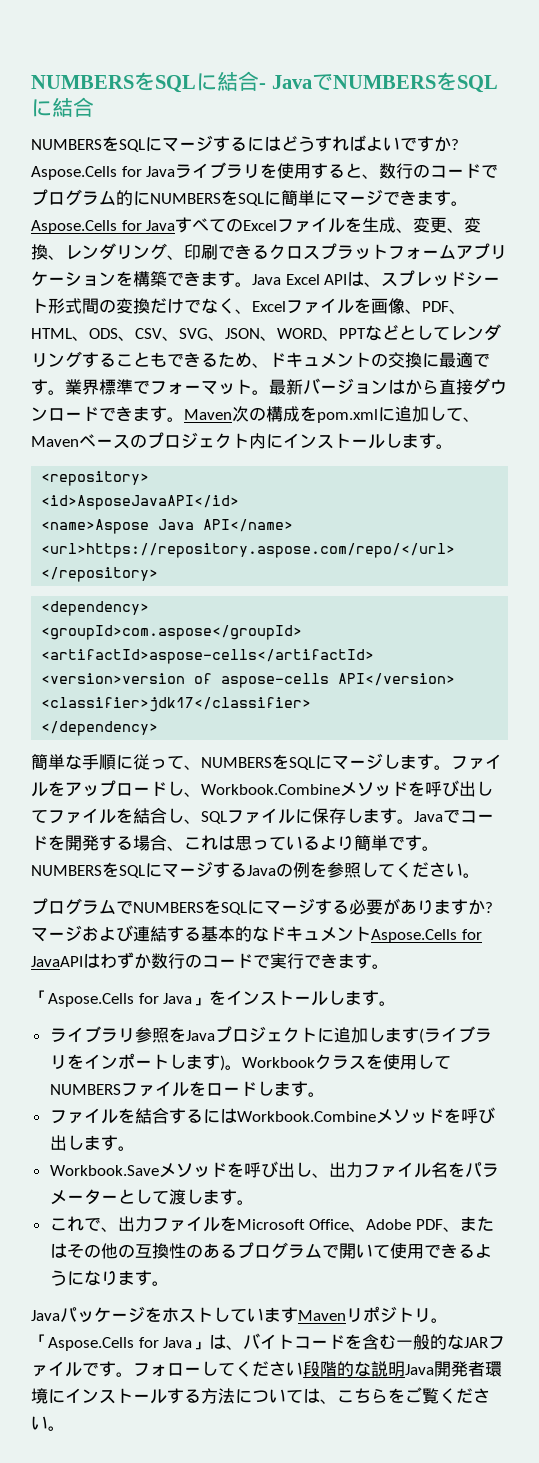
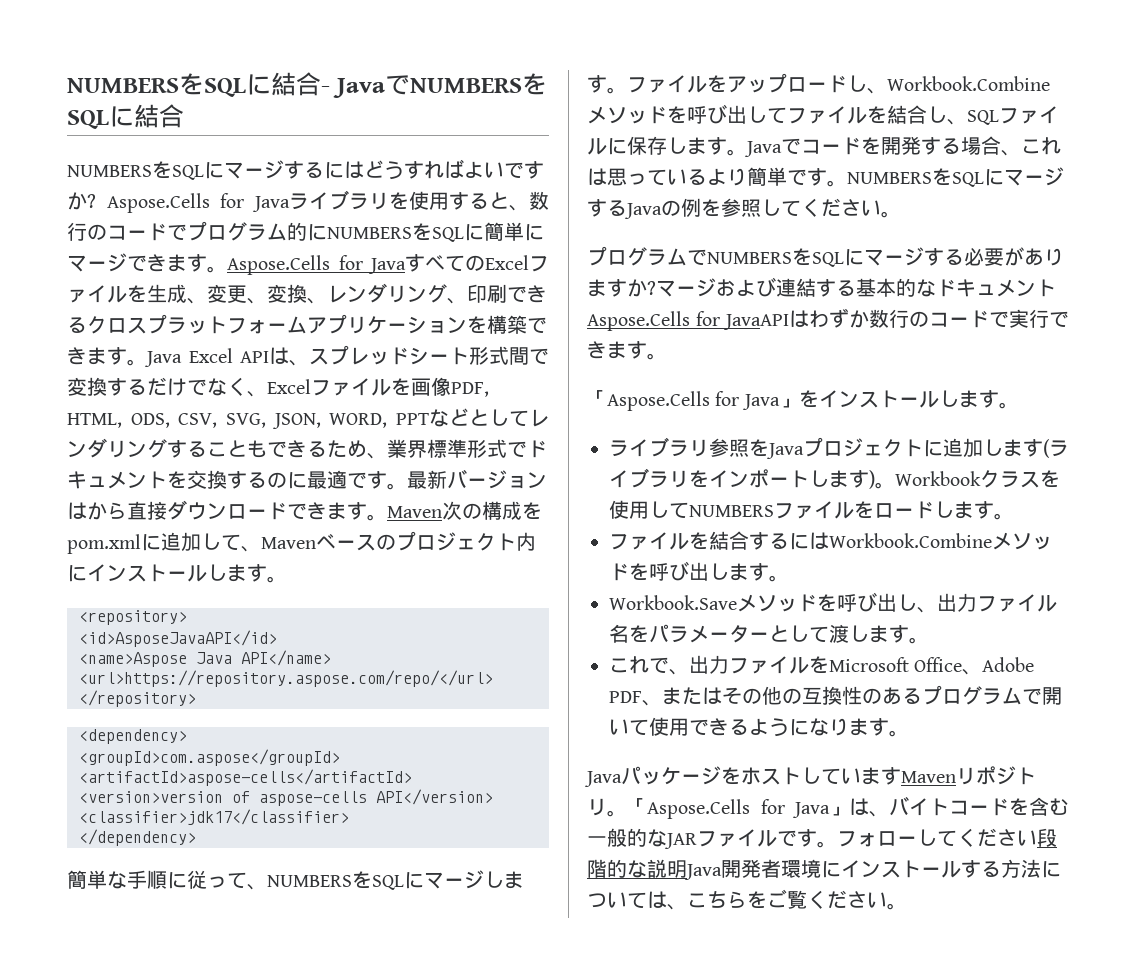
[99,298,150,314] の変換 -> [529,348,549,365] [67,377,147,396] で変換する
[405,301,466,314] [31,328,339,341] 、PDF、HTML、ODS、CSV、SVG、JSON、WORD、 -> [451,382,489,397] [67,413,388,429] PDF, HTML, ODS, CSV, SVG, JSON, WORD,
[269,352,490,368] [31,379,252,395] ドキュメントの交換に最適です。業界標準でフォーマット -> [387,439,547,458] [67,470,387,489] 業界標準形式でドキュメントを交換するのに最適です

